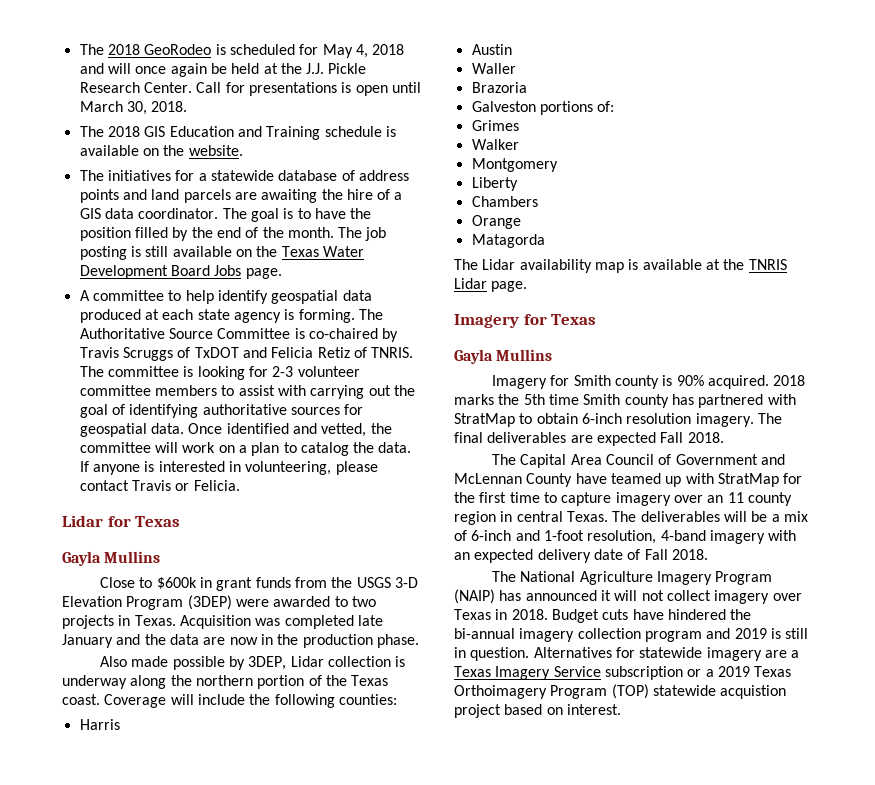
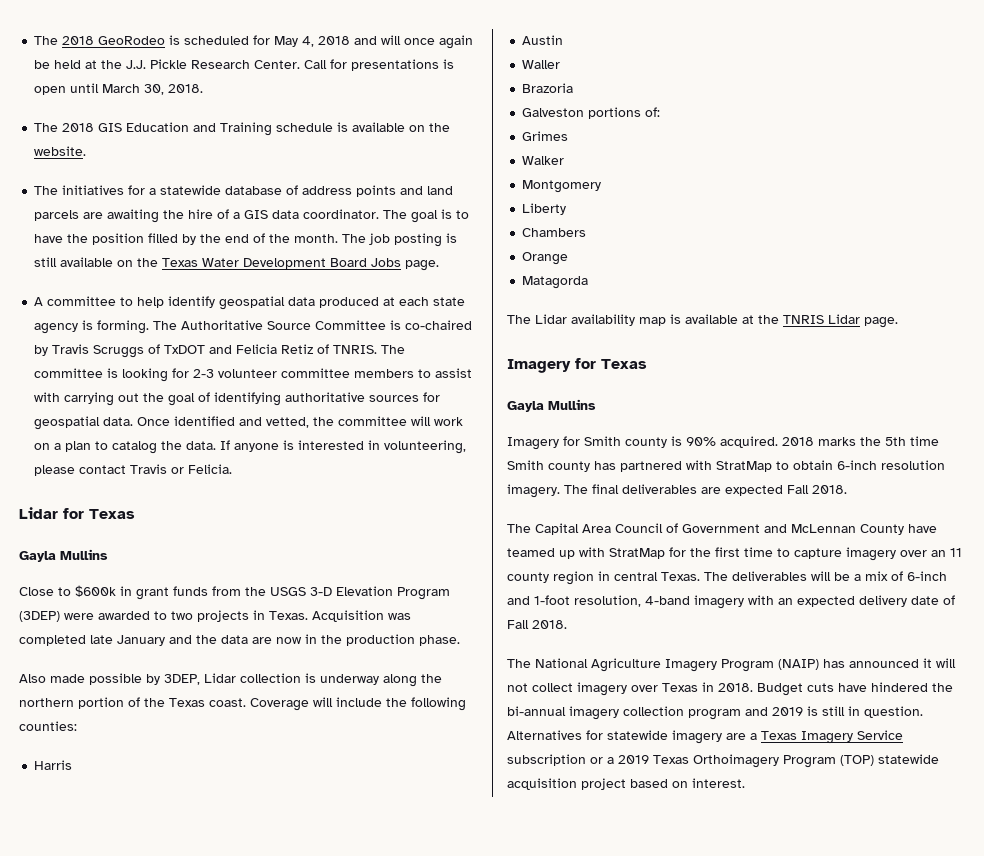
[720,685,787,699] acquistion -> [507,778,577,790] acquisition

